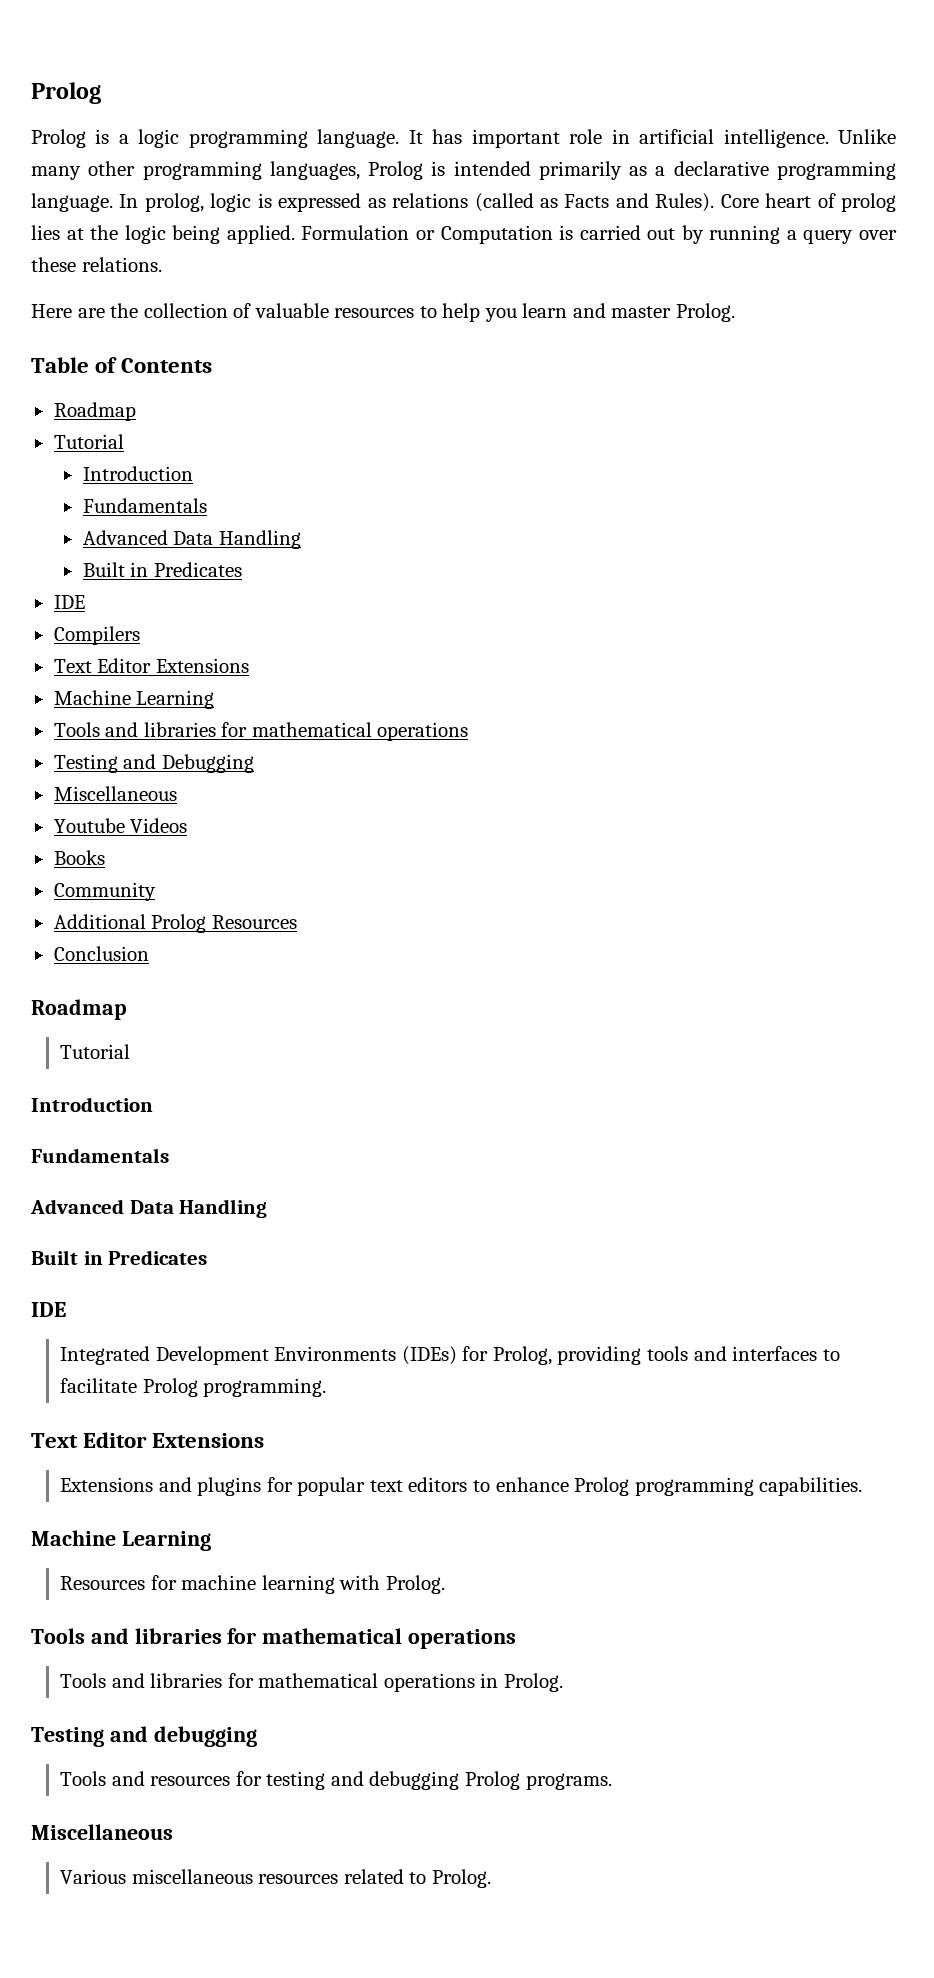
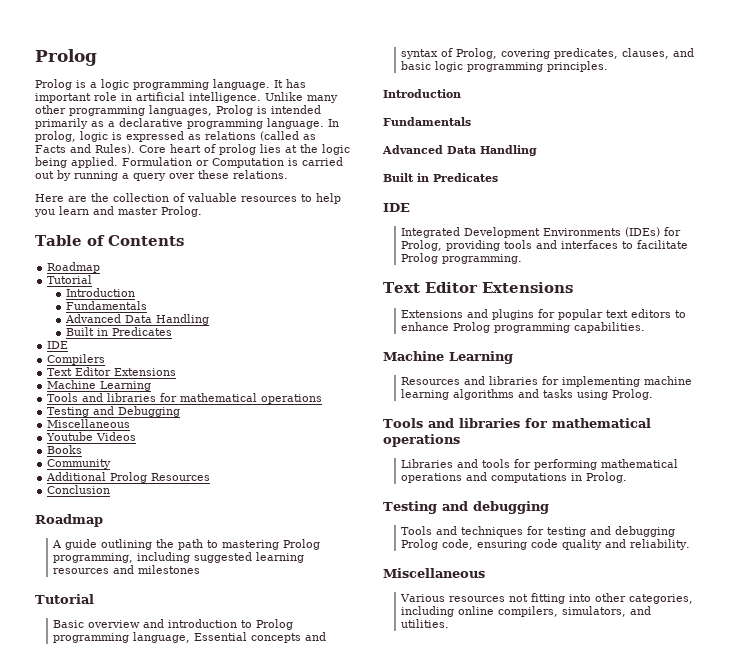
[60,1044,131,1059] Tutorial -> [52,539,321,550] [53,552,305,563] [53,565,201,574] [35,594,94,604] [53,619,294,630] [53,632,327,643] [401,48,695,59] [401,61,609,72] A guide outlining the path to mastering Prolog programming, including suggested learning resources and milestones // Tutorial // Basic overview and introduction to Prolog programming language, Essential concepts and syntax of Prolog, covering predicates, clauses, and basic logic programming principles.
[150,1575,381,1594] for machine learning with -> [464,376,693,387] [401,389,609,400] and libraries for implementing machine learning algorithms and tasks using
[60,1673,475,1692] Tools and libraries for mathematical operations -> [401,459,679,470] [401,472,568,483] Libraries and tools for performing mathematical operations and computations
[150,1776,231,1786] resources -> [461,526,524,537] techniques
[525,1773,612,1790] [31,1824,173,1840] [60,1869,491,1888] programs. // Miscellaneous // Various miscellaneous resources related to Prolog. -> [442,539,691,550] [383,568,485,578] [400,593,694,604] [401,606,652,617] [401,619,450,628] code, ensuring code quality and reliability. // Miscellaneous // Various resources not fitting into other categories, including online compilers, simulators, and utilities.

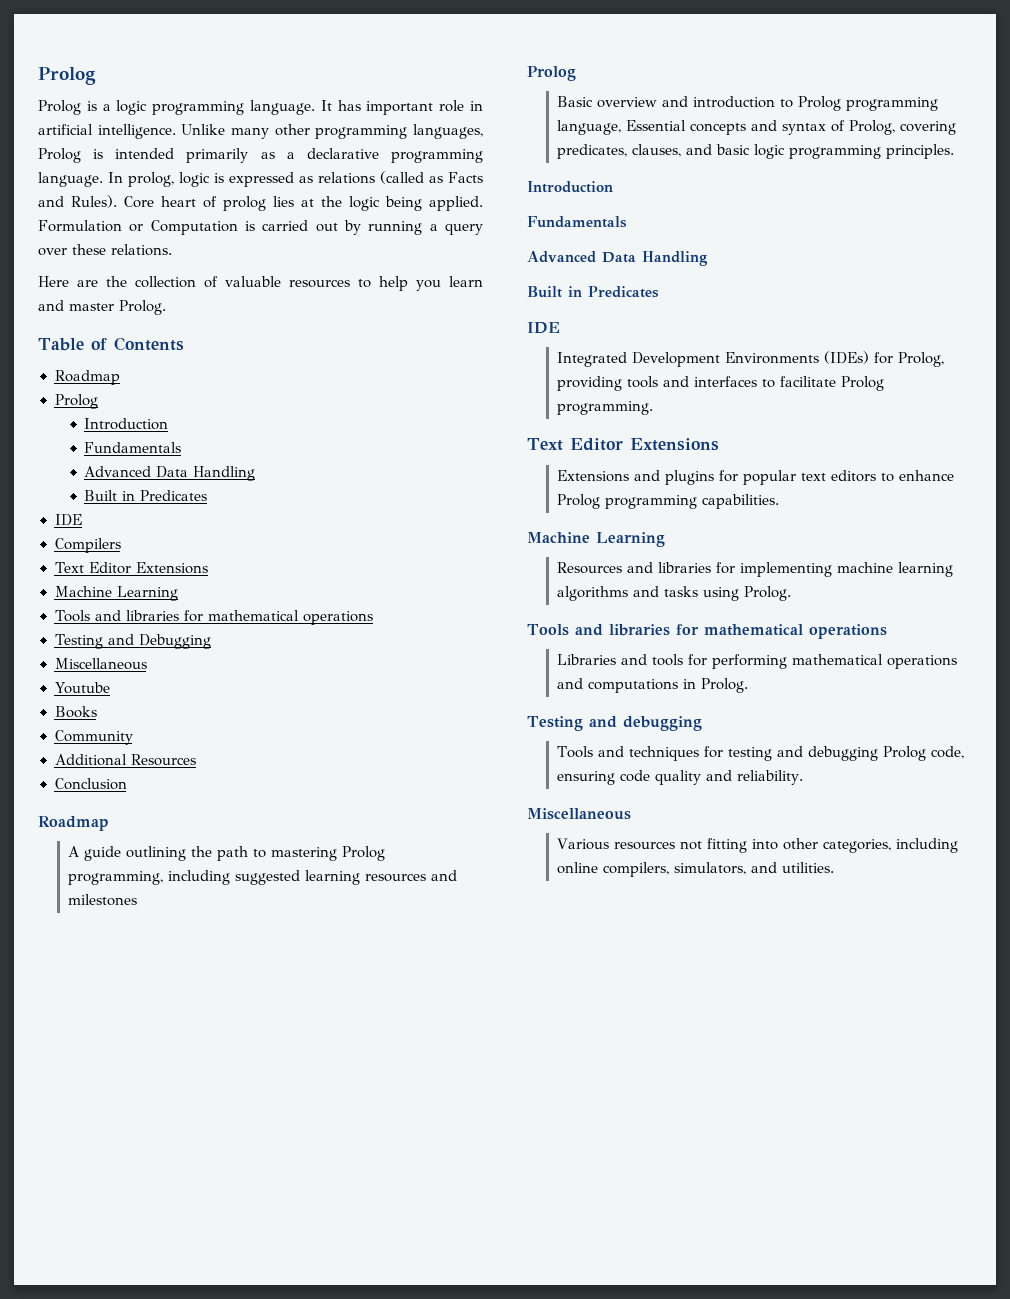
[47,275,93,284] Tutorial -> [54,394,98,409] Prolog
[96,432,137,441] Videos -> (111, 688) none
[110,472,148,483] Prolog -> (127, 760) none
[35,594,94,604] Tutorial -> [527,66,576,81] Prolog

